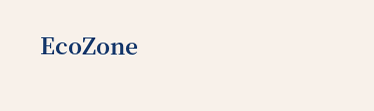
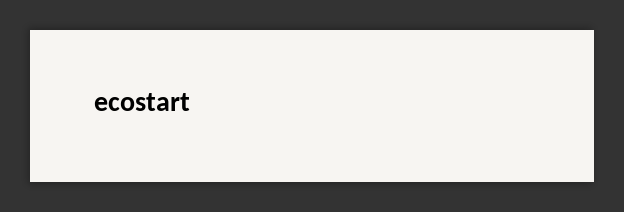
[40,37,139,55] EcoZone -> [94,93,190,111] ecostart

